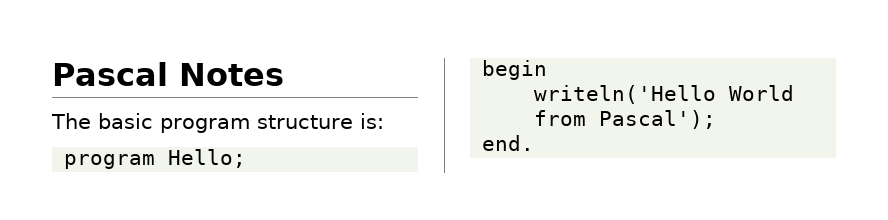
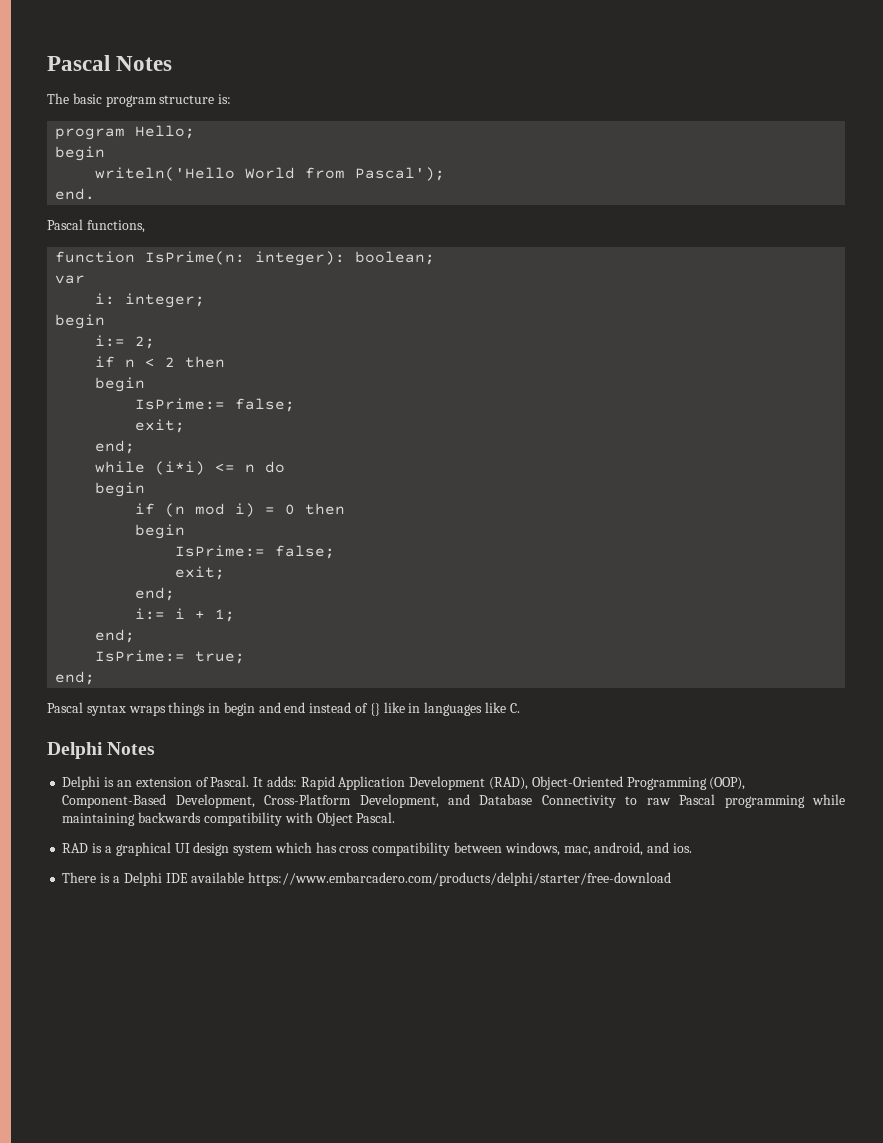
(535, 143) none -> [47,219,145,233] [55,251,436,266] [55,275,86,284] [95,293,206,308] [55,314,106,329] [95,335,156,349] [95,356,226,368] [95,377,146,392] [135,398,296,412] [135,419,186,433] [95,440,136,454] [95,461,286,475] [95,482,146,497] [135,503,346,517] [135,524,186,539] [175,545,336,559] [175,566,226,580] [135,587,176,601] [135,608,236,622] [95,629,136,643] [95,650,246,664] [55,671,96,685] [47,702,520,716] [47,742,156,759] [62,776,746,790] [62,794,845,808] [62,812,396,826] [62,842,692,856] [62,872,672,886] // Pascal functions, // function IsPrime(n: integer): boolean; // var // i: integer; // begin // i:= 2; // if n < 2 then // begin // IsPrime:= false; // exit; // end; // while (i*i) <= n do // begin // if (n mod i) = 0 then // begin // IsPrime:= false; // exit; // end; // i:= i + 1; // end; // IsPrime:= true; // end; // Pascal syntax wraps things in begin and end instead of {} like in languages like C. // Delphi Notes // Delphi is an extension of Pascal. It adds: Rapid Application Development (RAD), Object-Oriented Programming (OOP), Component-Based Development, Cross-Platform Development, and Database Connectivity to raw Pascal programming while maintaining backwards compatibility with Object Pascal. // RAD is a graphical UI design system which has cross compatibility between windows, mac, android, and ios. // There is a Delphi IDE available https://www.embarcadero.com/products/delphi/starter/free-download

